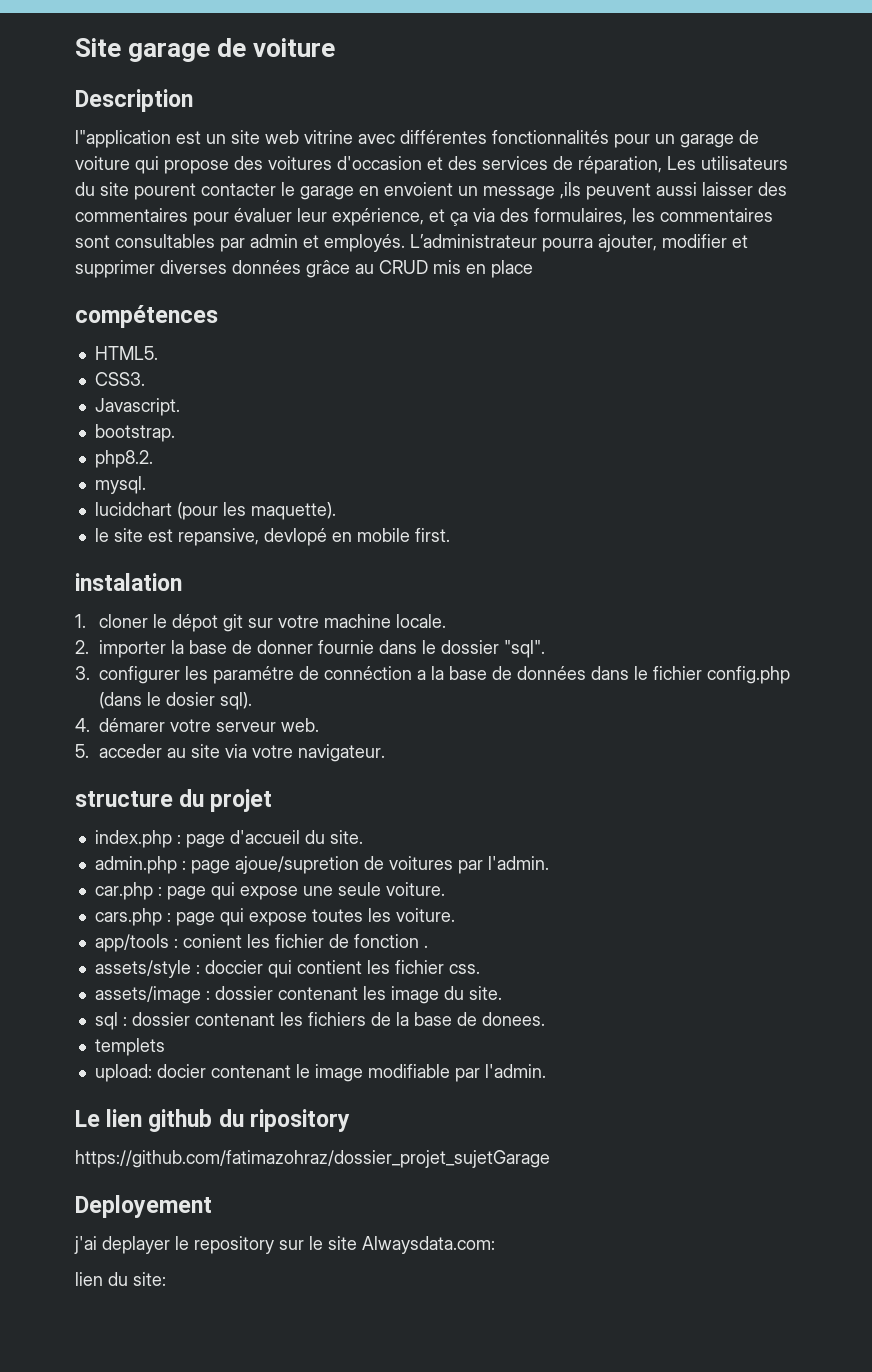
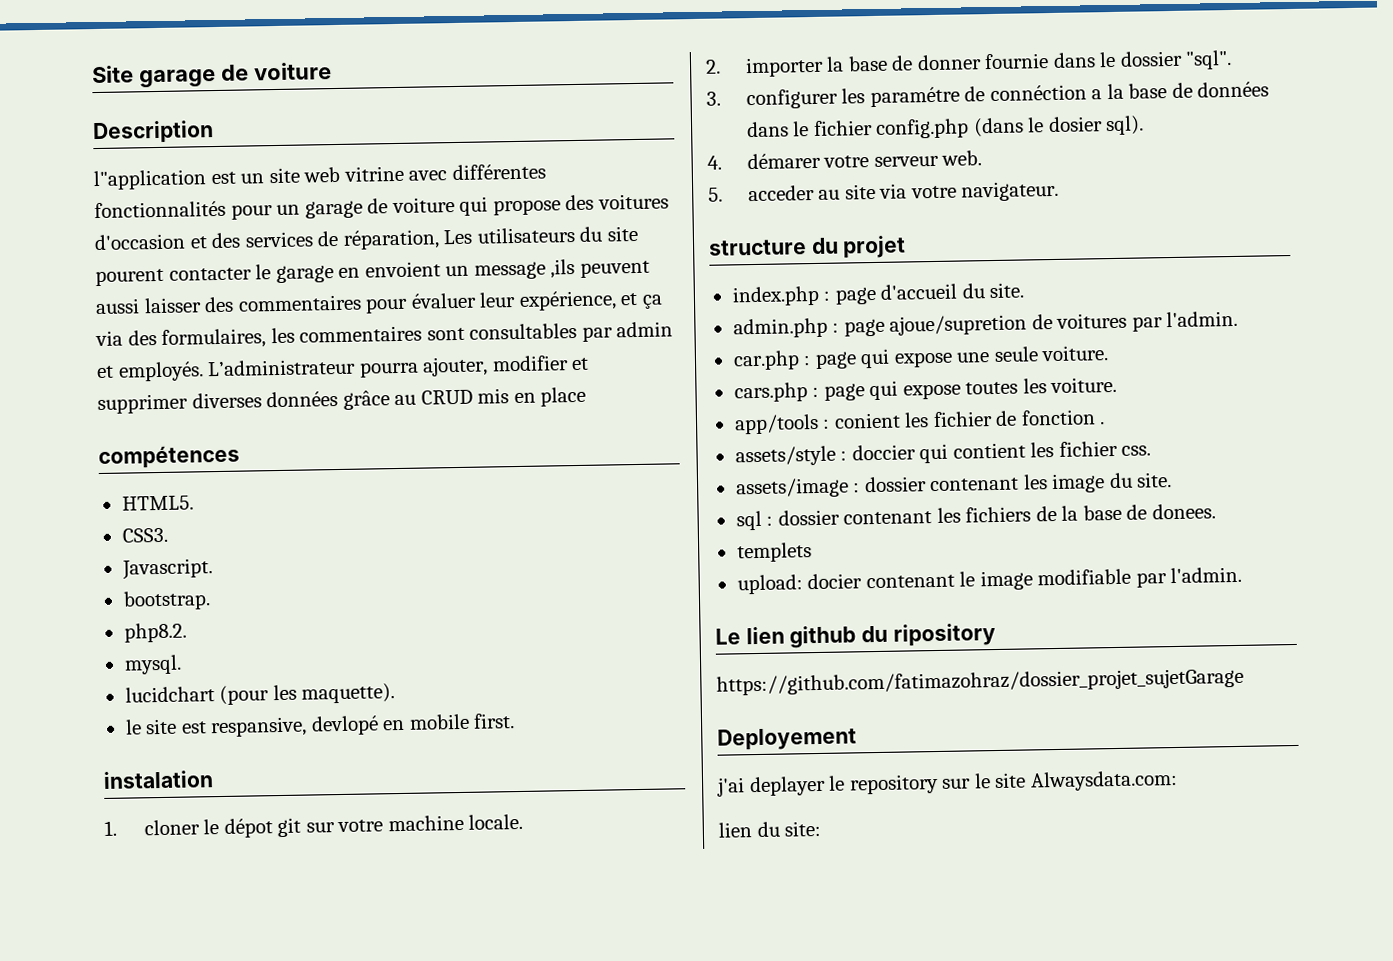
[177,528,259,546] repansive, -> [210,716,308,738] respansive,

